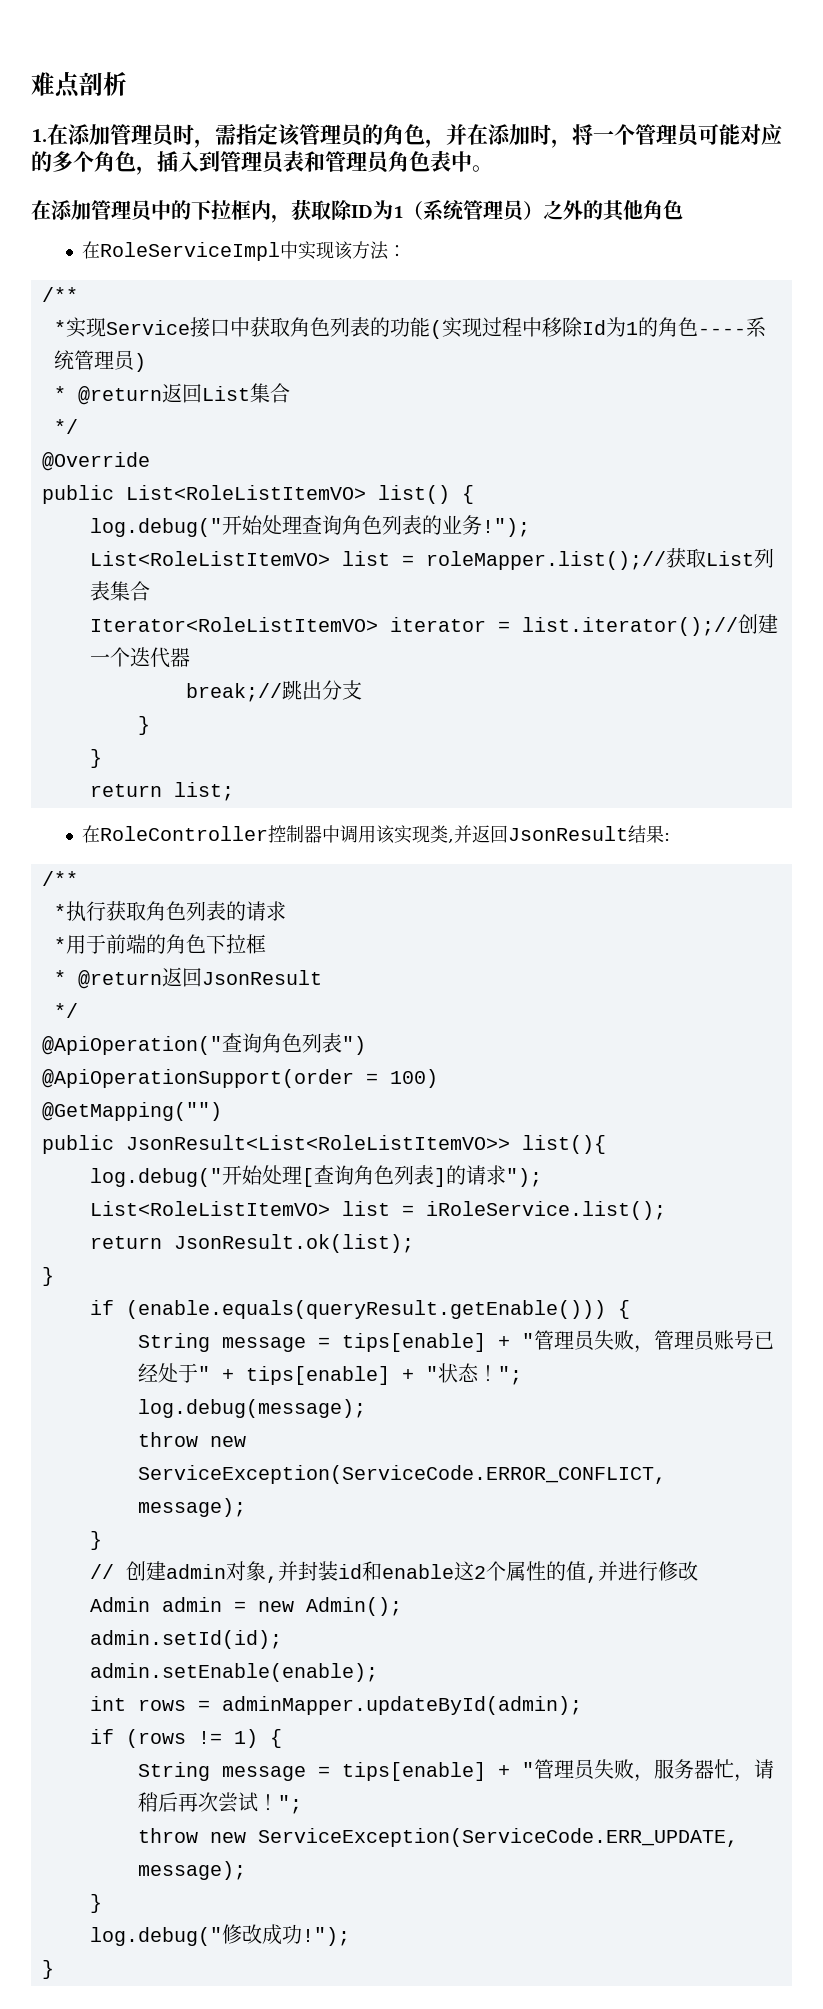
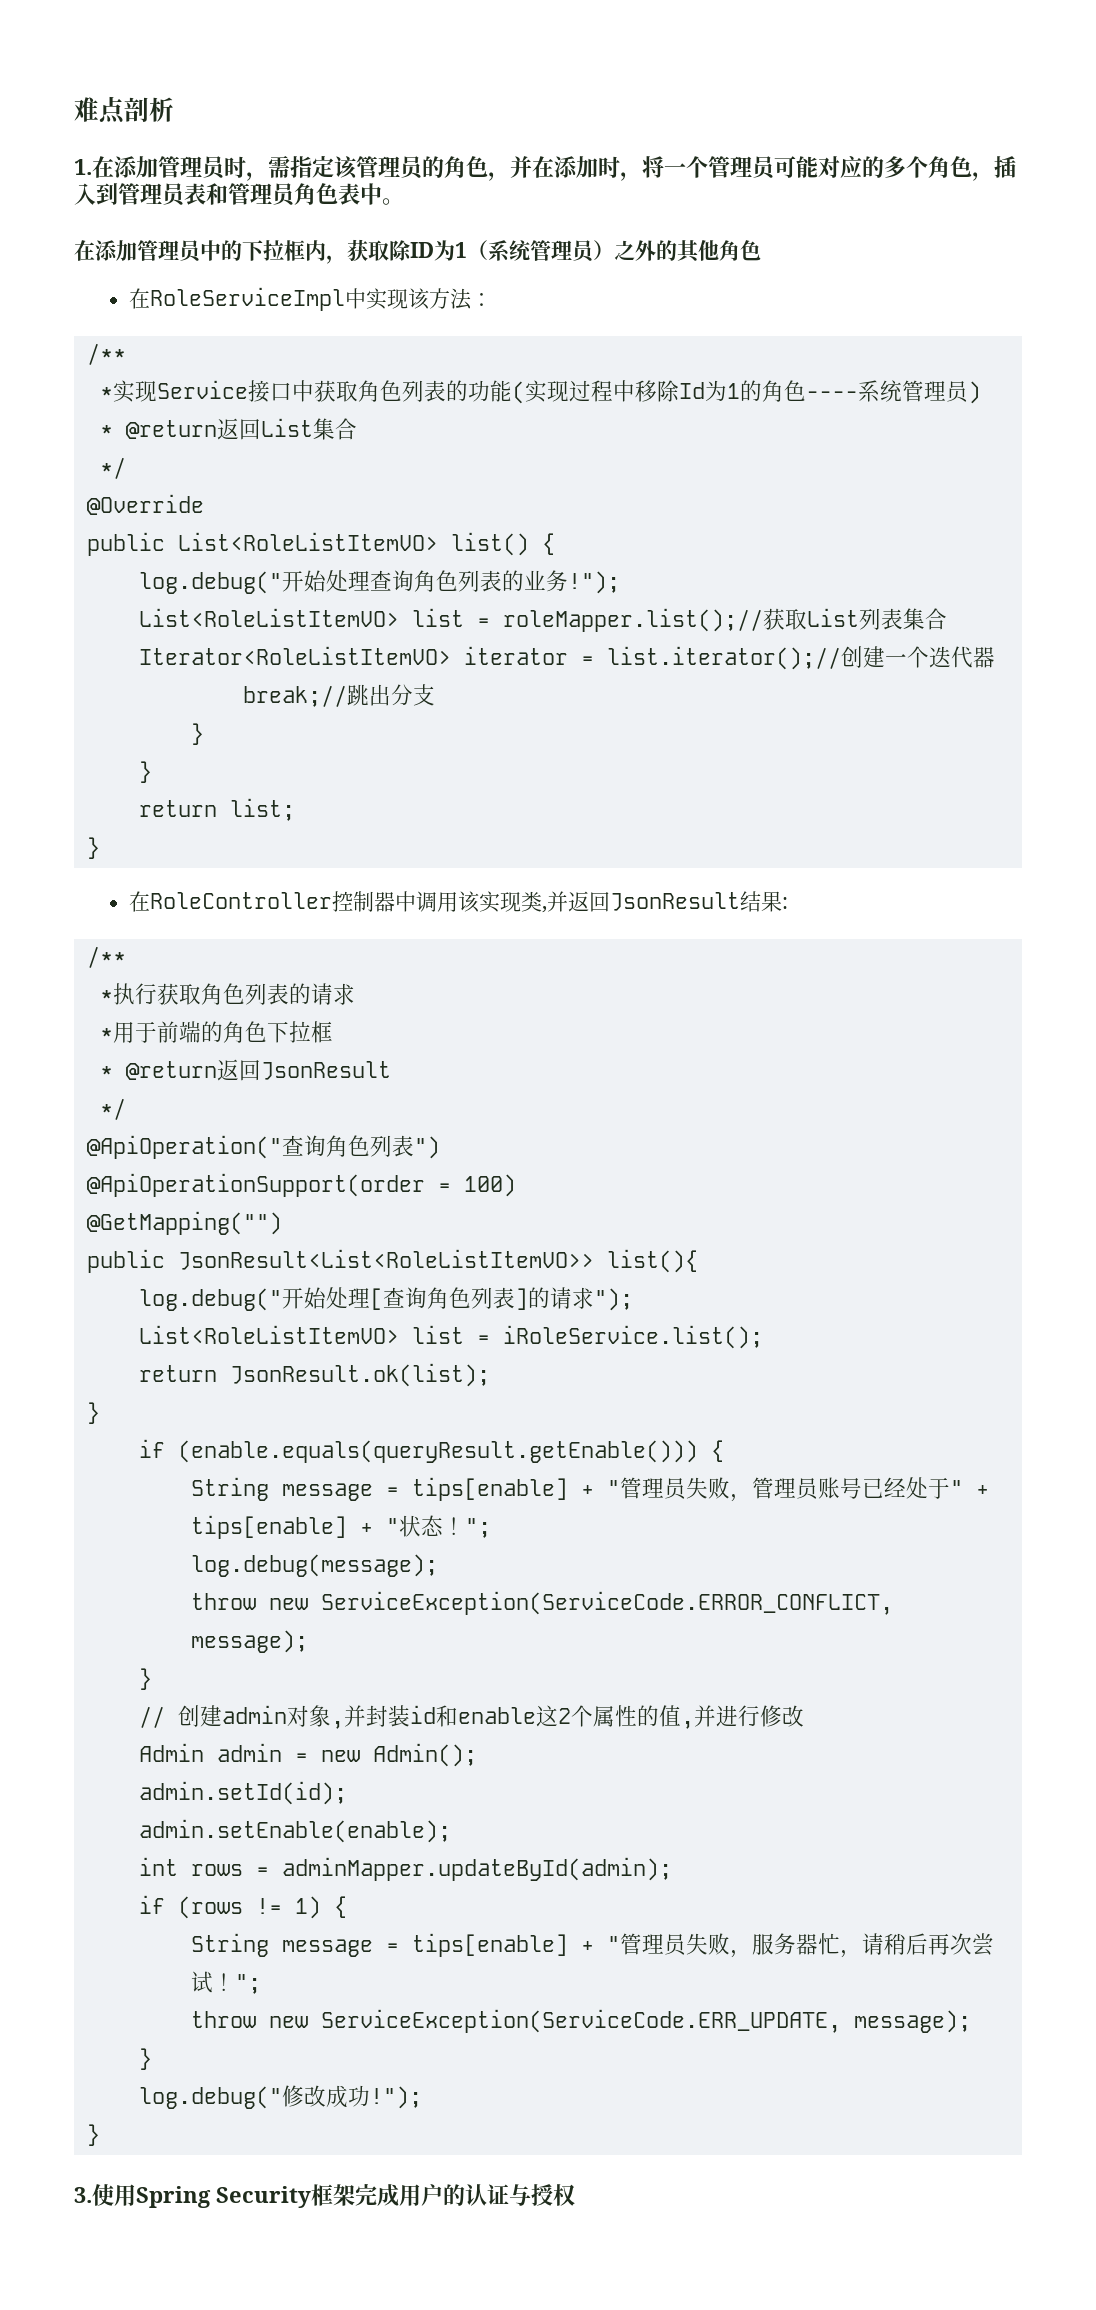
(234, 791) none -> [86,837,100,859] // }
(54, 1969) none -> [74,2184,575,2208] // 3.使用Spring Security框架完成用户的认证与授权

